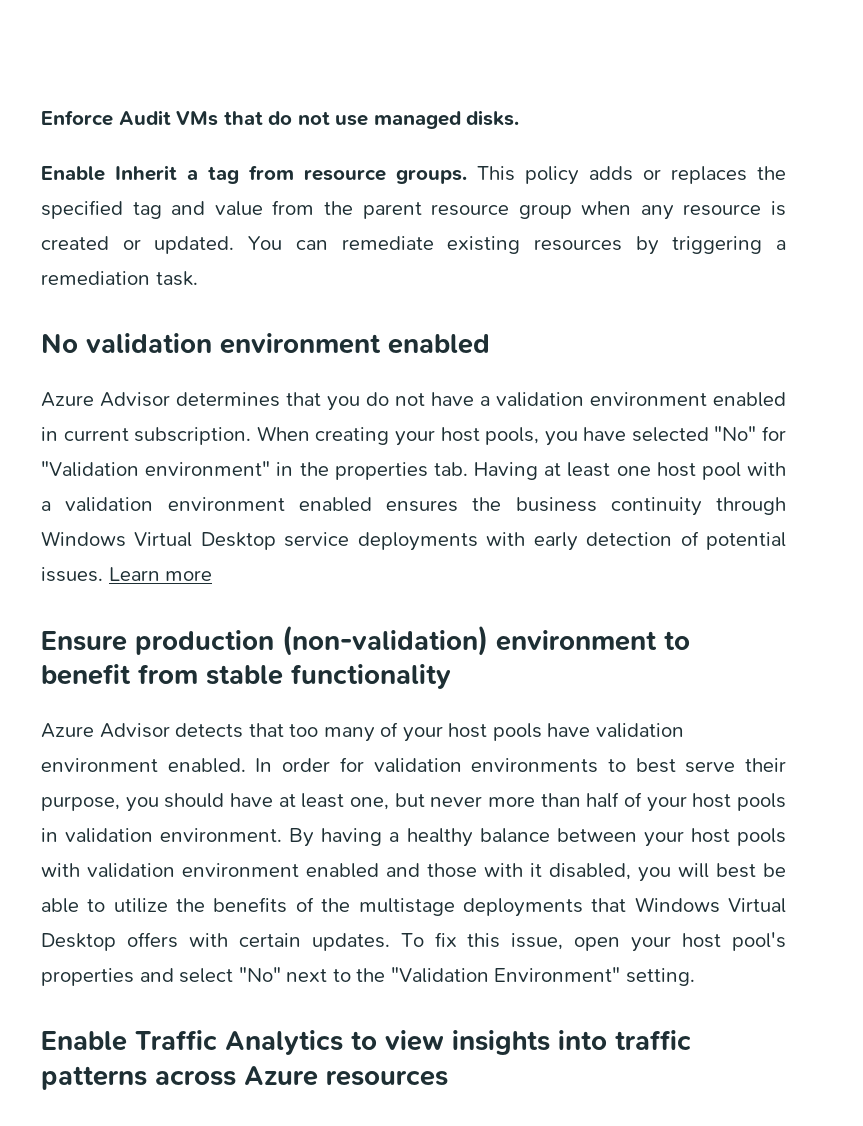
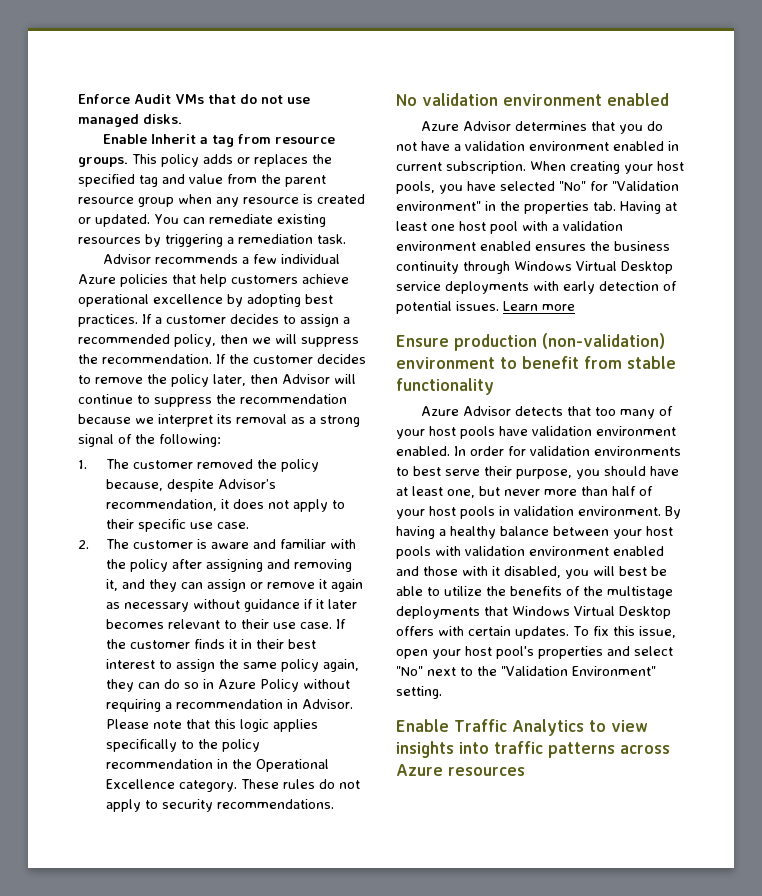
(198, 278) none -> [102,254,340,264] [78,274,349,287] [78,294,333,307] [78,314,350,327] [78,334,359,347] [78,354,366,364] [78,374,356,387] [78,394,347,407] [78,414,360,427] [78,434,221,447] [78,459,319,472] [105,479,276,492] [105,499,345,512] [105,519,249,532] [78,539,356,549] [105,559,352,572] [105,579,363,592] [105,599,357,612] [105,619,346,629] [105,639,316,649] [105,659,359,672] [105,679,350,692] [105,699,353,712] [105,719,318,732] [105,739,260,752] [105,759,329,772] [105,779,360,792] [105,799,334,812] // Advisor recommends a few individual Azure policies that help customers achieve operational excellence by adopting best practices. If a customer decides to assign a recommended policy, then we will suppress the recommendation. If the customer decides to remove the policy later, then Advisor will continue to suppress the recommendation because we interpret its removal as a strong signal of the following: // 1. The customer removed the policy because, despite Advisor’s recommendation, it does not apply to their specific use case. // 2. The customer is aware and familiar with the policy after assigning and removing it, and they can assign or remove it again as necessary without guidance if it later becomes relevant to their use case. If the customer finds it in their best interest to assign the same policy again, they can do so in Azure Policy without requiring a recommendation in Advisor. Please note that this logic applies specifically to the policy recommendation in the Operational Excellence category. These rules do not apply to security recommendations.

